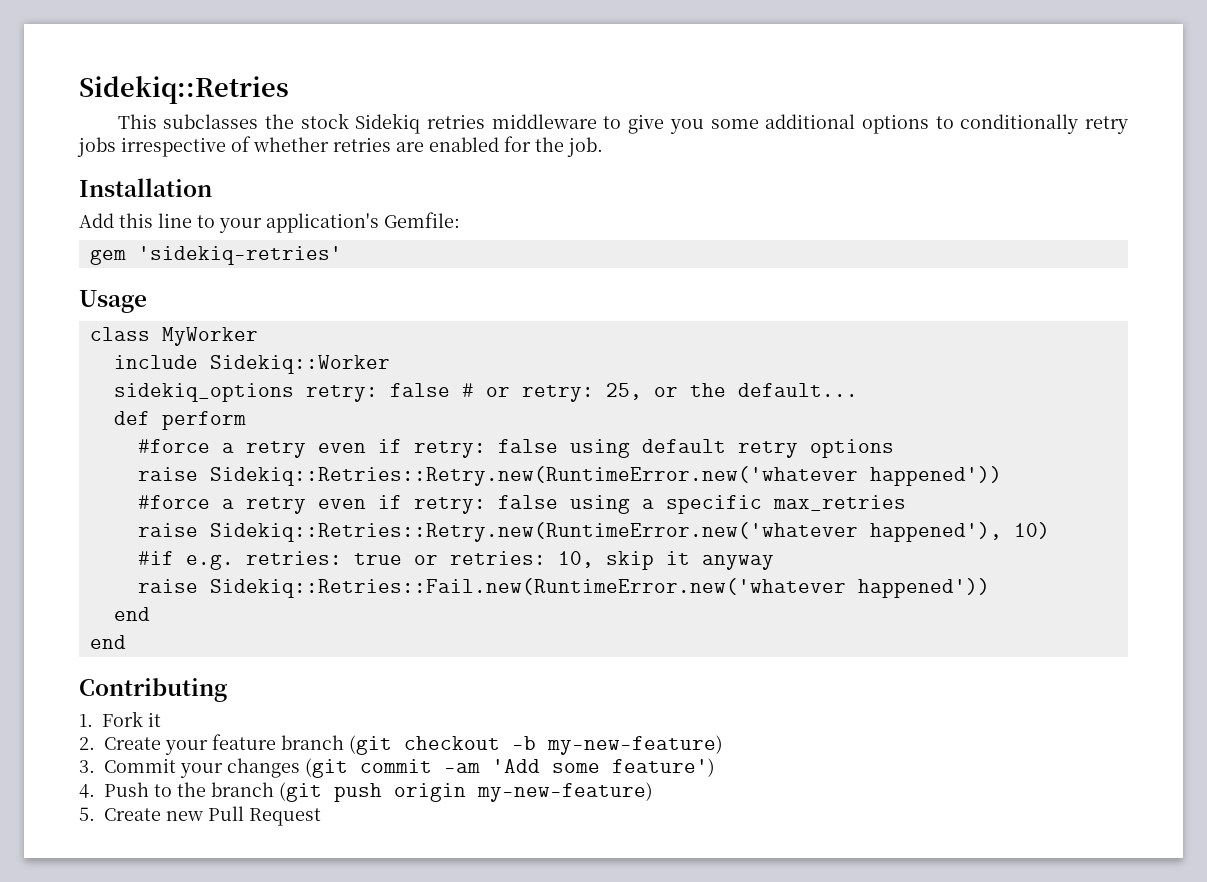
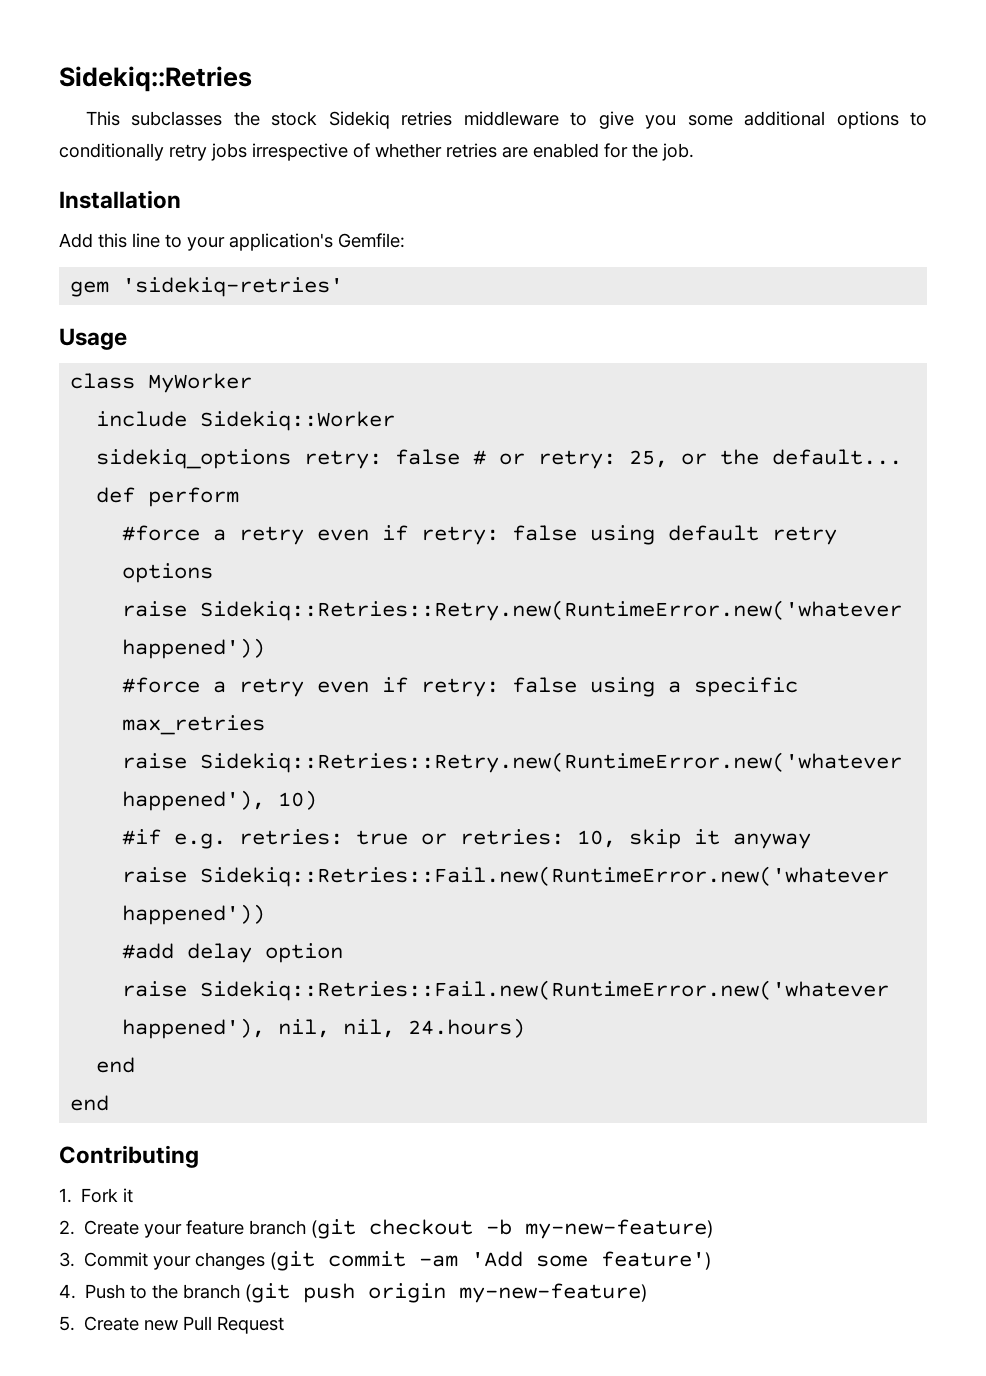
(990, 588) none -> [122,943,344,963] [122,980,890,1001] [122,1018,526,1039] // #add delay option // raise Sidekiq::Retries::Fail.new(RuntimeError.new('whatever happened'), nil, nil, 24.hours)

